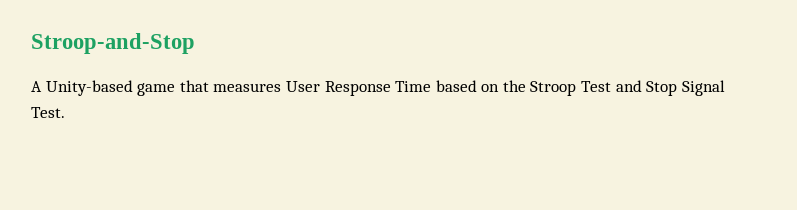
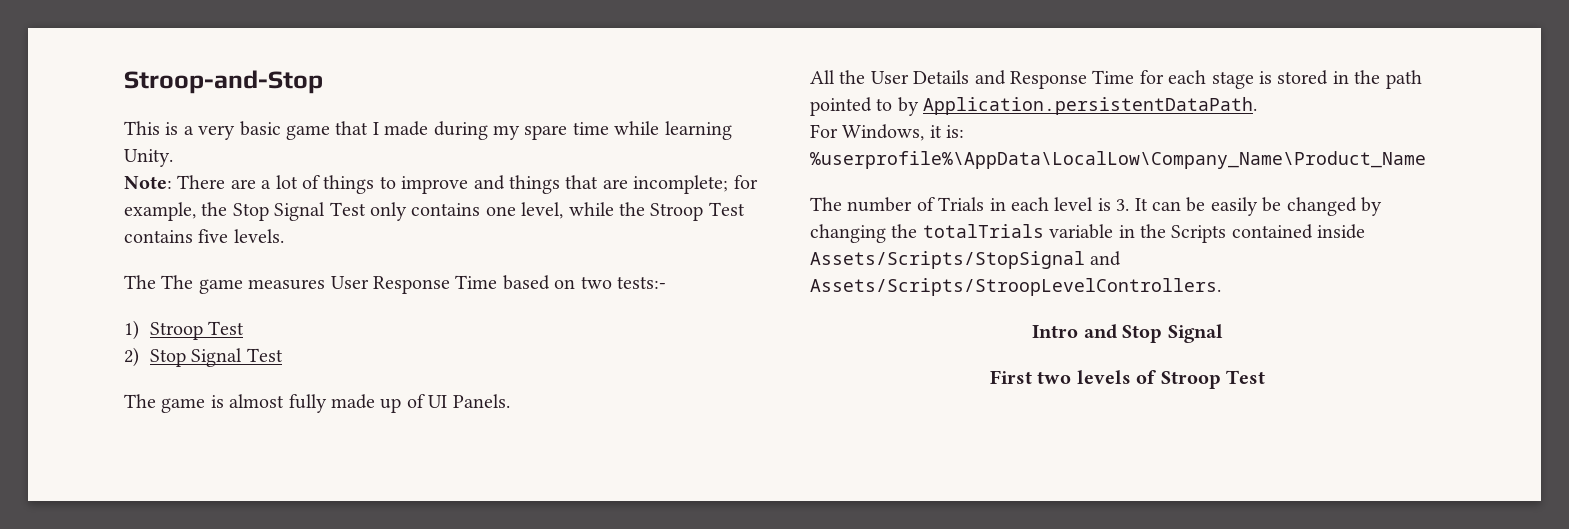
[31,80,209,96] A Unity-based game that -> [124,121,732,140] [124,149,173,167] [124,175,758,194] [124,202,745,221] [124,229,284,243] [124,275,243,294] This is a very basic game that I made during my spare time while learning Unity. // Note: There are a lot of things to improve and things that are incomplete; for example, the Stop Signal Test only contains one level, while the Stroop Test contains five levels. // The The game
[502,80,725,96] [31,107,65,118] the Stroop Test and Stop Signal Test. -> [580,276,666,289] [124,320,245,340] [124,347,283,367] [124,394,510,413] [810,70,1422,89] [810,97,1258,116] [810,124,965,141] [810,151,1426,169] [810,197,1382,216] [810,224,1366,243] [810,251,1122,269] [810,278,1221,296] [1032,324,1223,343] [990,370,1265,389] two tests:- // 1) Stroop Test // 2) Stop Signal Test // The game is almost fully made up of UI Panels. // All the User Details and Response Time for each stage is stored in the path pointed to by Application.persistentDataPath. // For Windows, it is: %userprofile%\AppData\LocalLow\Company_Name\Product_Name // The number of Trials in each level is 3. It can be easily be changed by changing the totalTrials variable in the Scripts contained inside Assets/Scripts/StopSignal and Assets/Scripts/StroopLevelControllers. // Intro and Stop Signal // First two levels of Stroop Test

